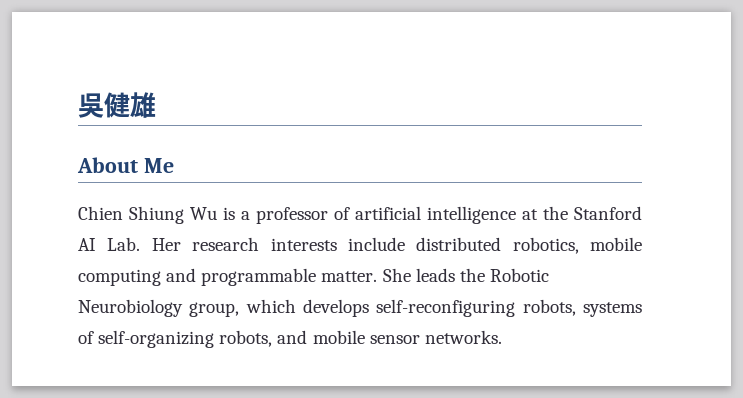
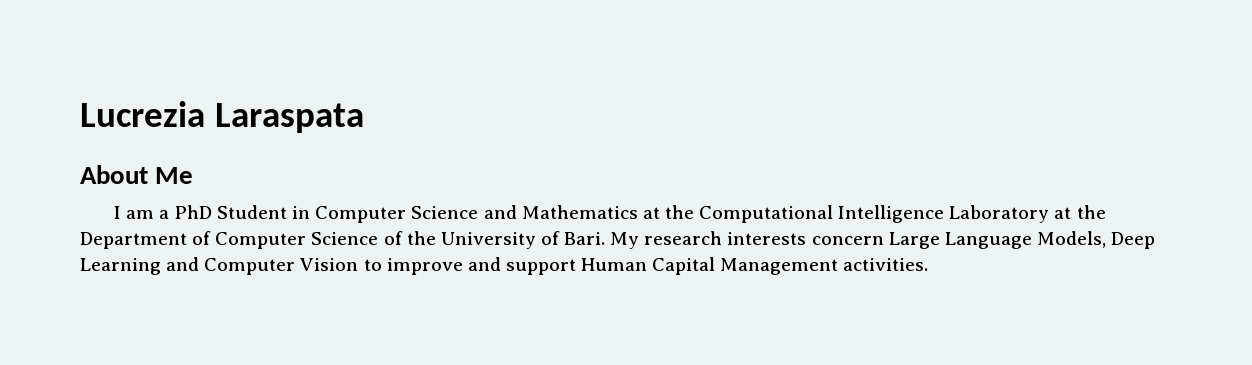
[78,92,156,118] 吳健雄 -> [80,101,364,133] Lucrezia Laraspata
[78,206,642,224] [78,237,642,254] [78,268,549,286] [78,299,642,317] [78,330,502,348] Chien Shiung Wu is a professor of artificial intelligence at the Stanford AI Lab. Her research interests include distributed robotics, mobile computing and programmable matter. She leads the Robotic Neurobiology group, which develops self-reconfiguring robots, systems of self-organizing robots, and mobile sensor networks. -> [113,205,1106,223] [80,231,1156,249] [80,257,929,275] I am a PhD Student in Computer Science and Mathematics at the Computational Intelligence Laboratory at the Department of Computer Science of the University of Bari. My research interests concern Large Language Models, Deep Learning and Computer Vision to improve and support Human Capital Management activities.

